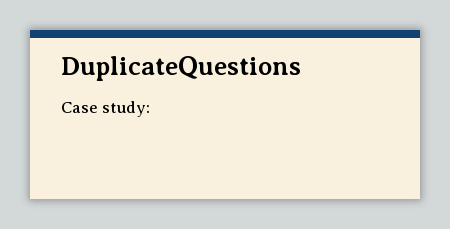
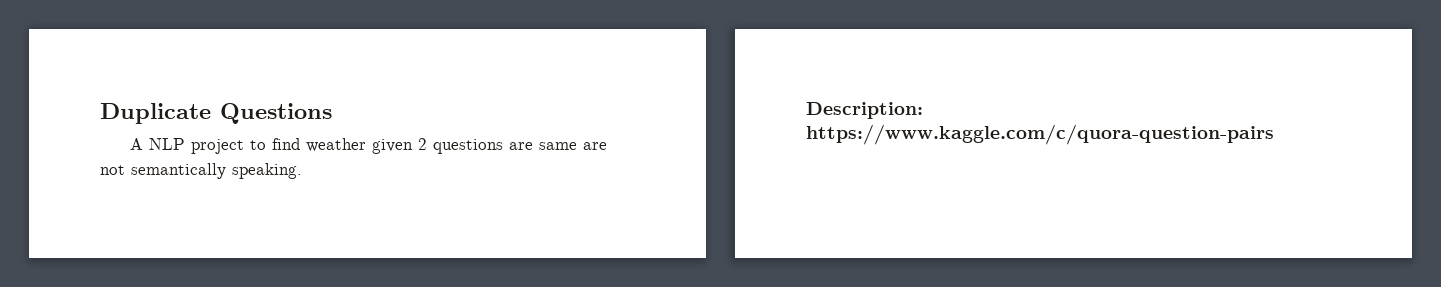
[61,56,301,81] [61,101,151,117] DuplicateQuestions // Case study: -> [100,103,332,124] [129,138,607,154] [100,163,302,179] [806,102,923,119] [806,124,1274,145] Duplicate Questions // A NLP project to find weather given 2 questions are same are not semantically speaking. // Description: https://www.kaggle.com/c/quora-question-pairs

